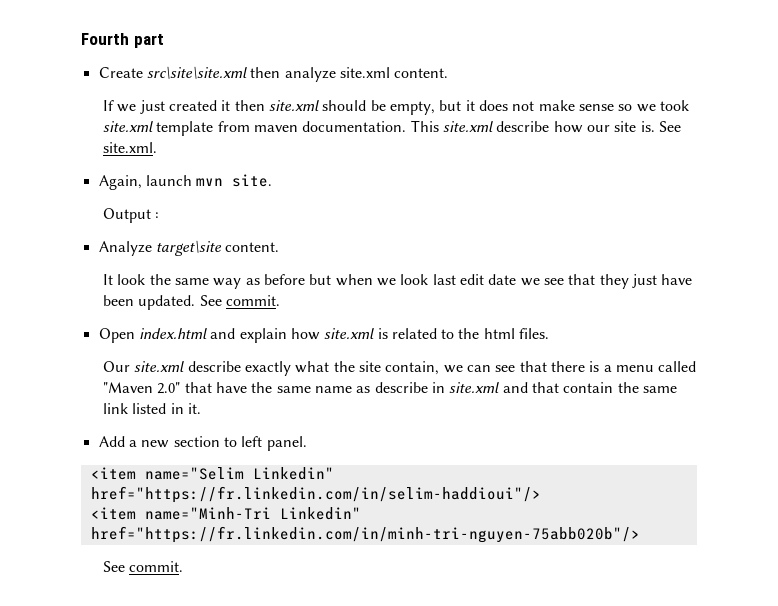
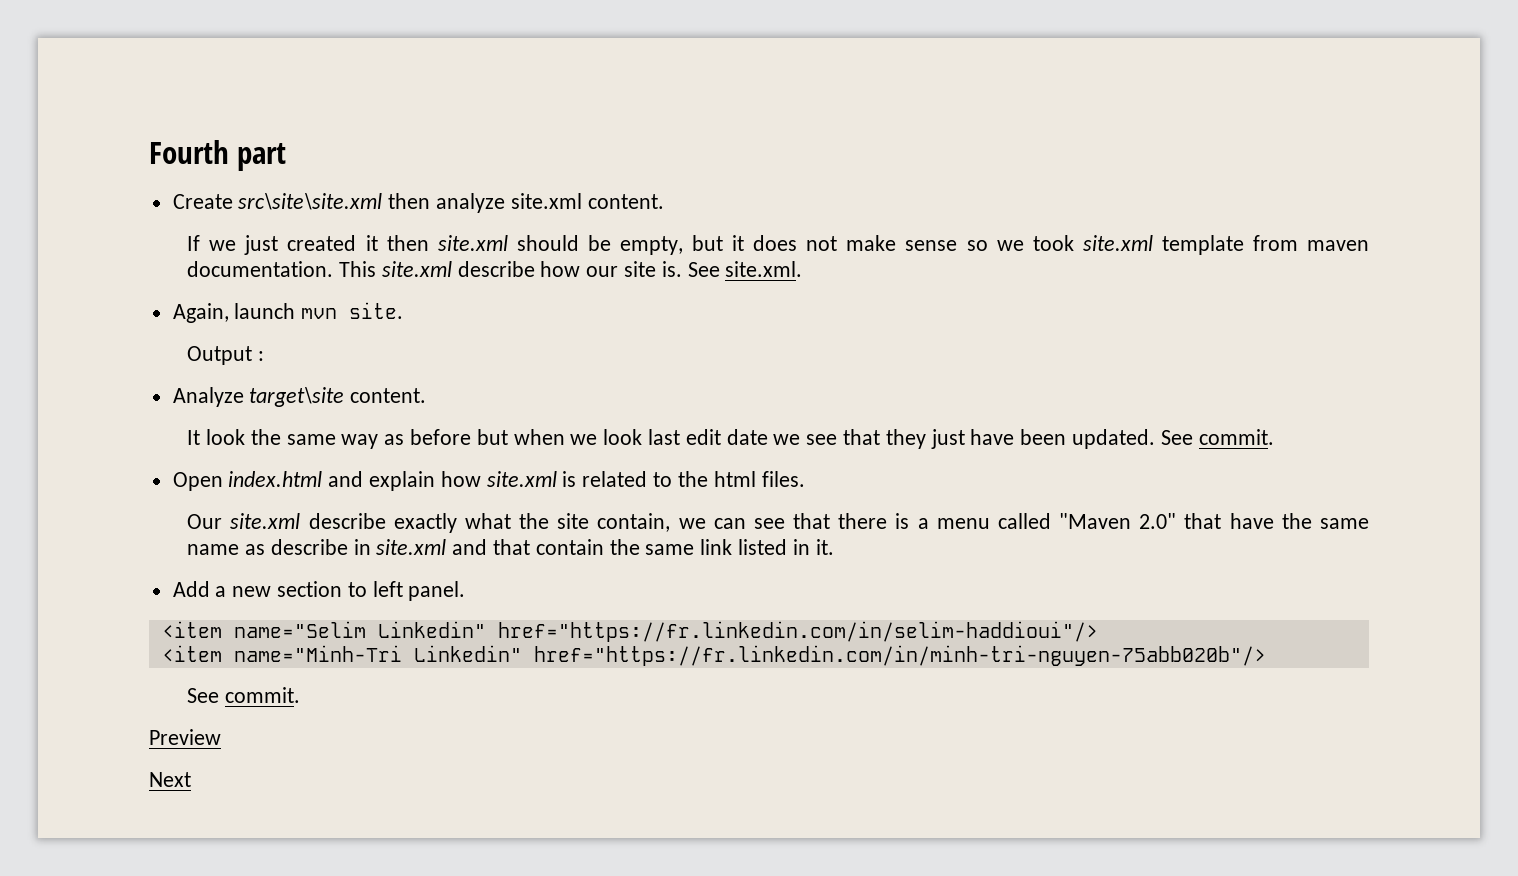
(184, 566) none -> [149,729,221,745] [149,772,191,787] // Preview // Next

